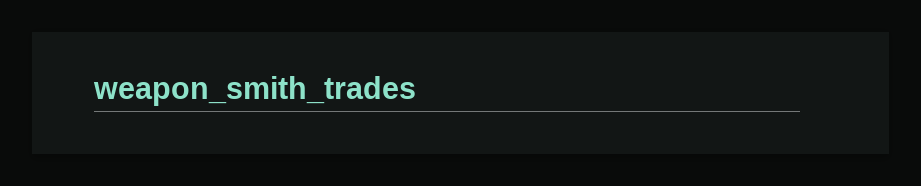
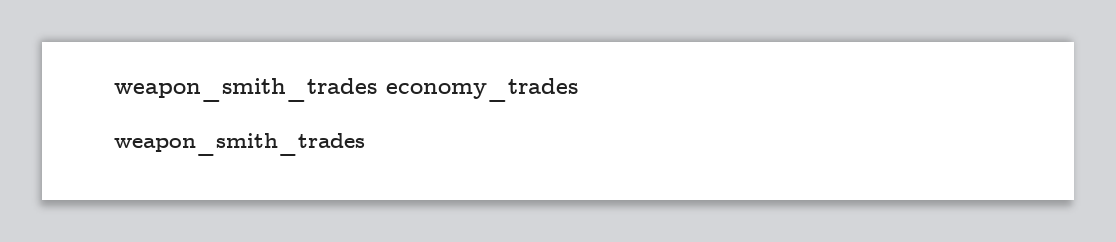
[93,76,416,106] weapon_smith_trades -> [114,78,578,102] [114,133,365,156] weapon_smith_trades economy_trades // weapon_smith_trades

